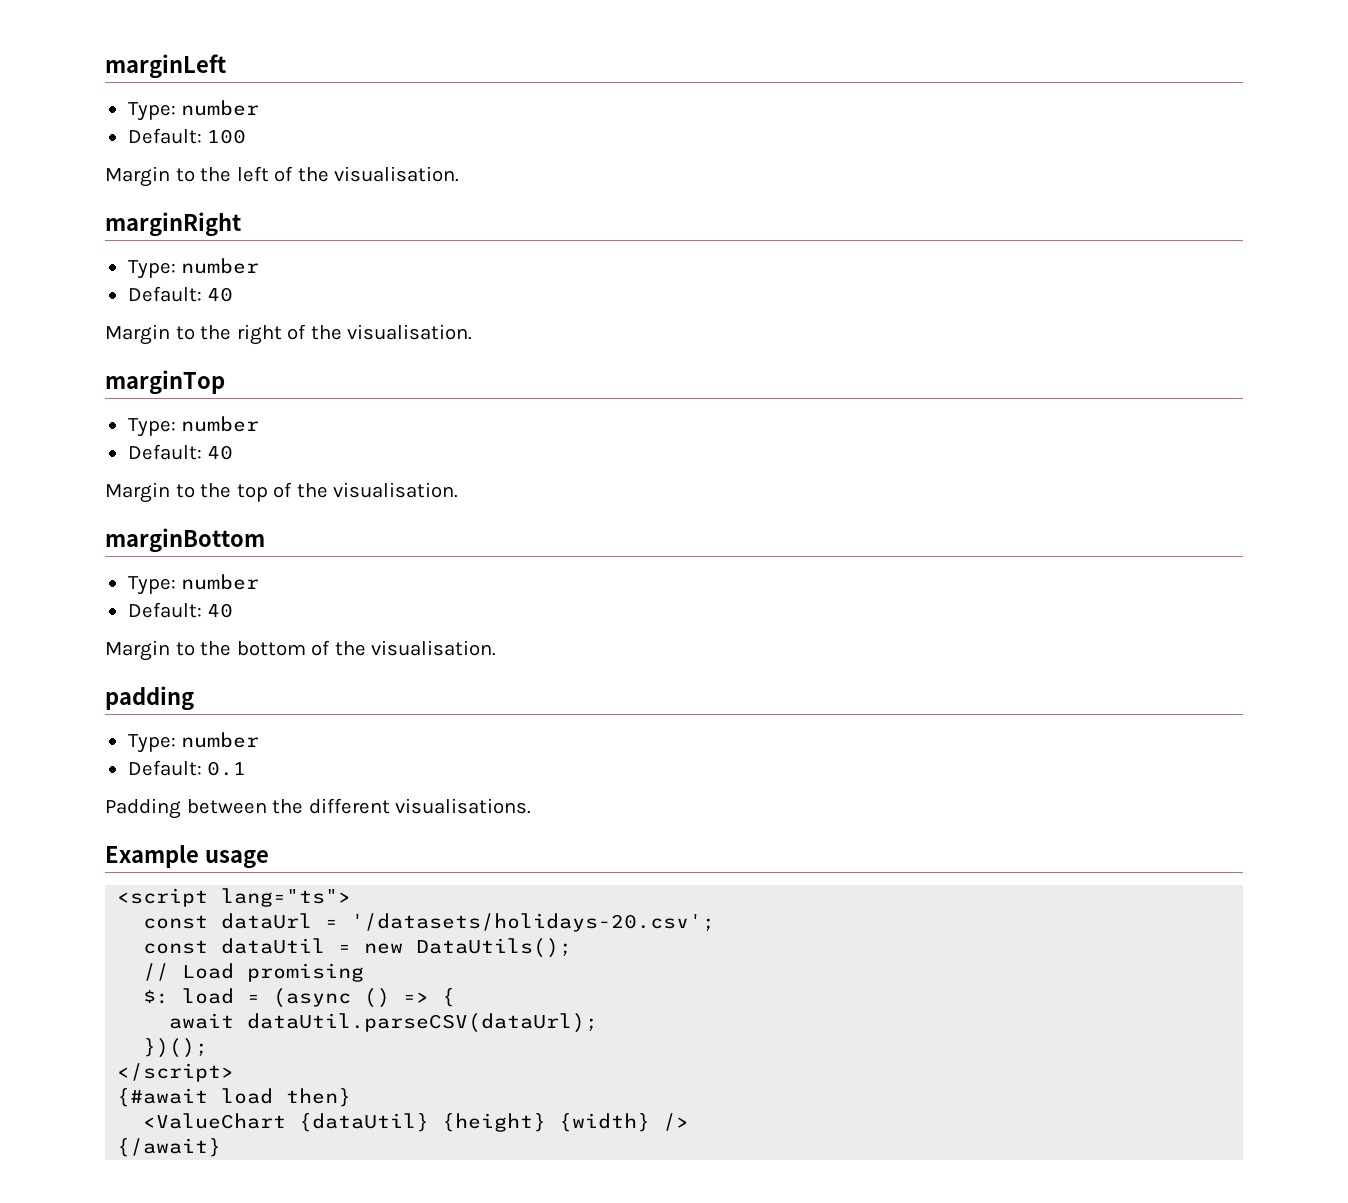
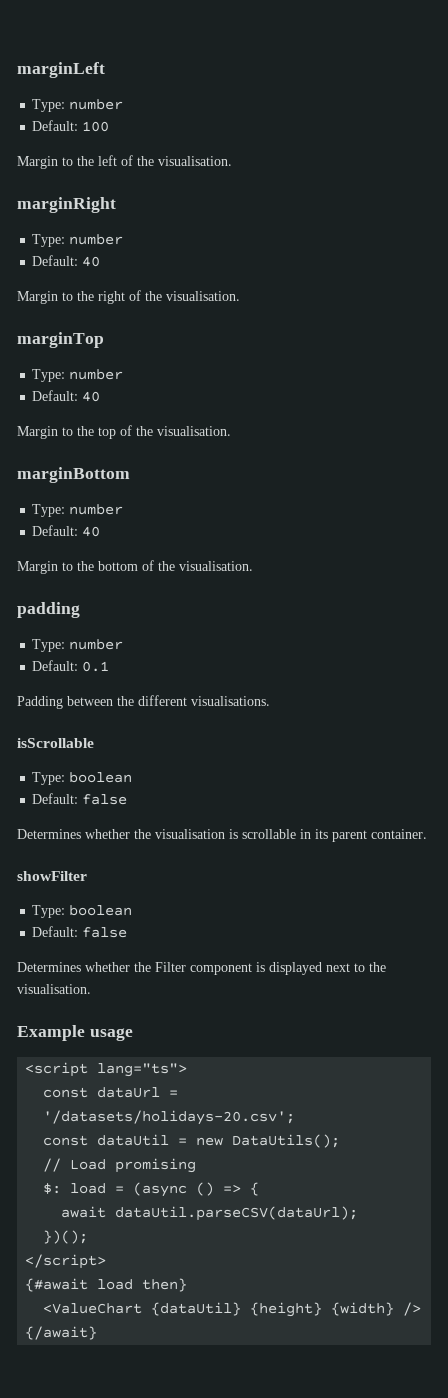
(532, 806) none -> [17,738,94,748] [32,772,133,785] [32,793,128,805] [17,829,427,842] [17,871,87,881] [32,905,133,918] [32,926,128,938] [17,962,386,975] [17,984,91,994] // isScrollable // Type: boolean // Default: false // Determines whether the visualisation is scrollable in its parent container. // showFilter // Type: boolean // Default: false // Determines whether the Filter component is displayed next to the visualisation.

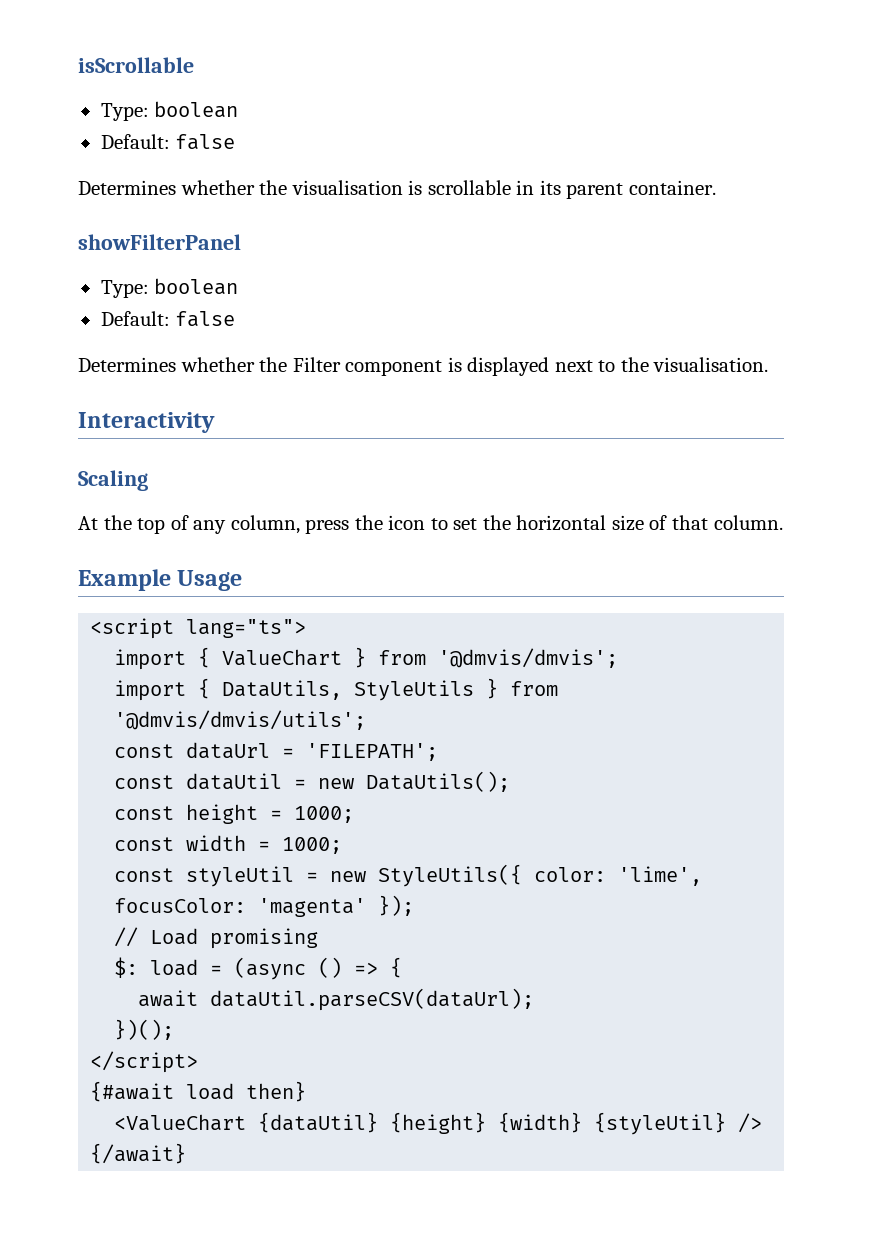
[17,62,105,78] [32,99,124,112] [32,120,110,132] [17,155,232,169] [17,197,116,213] [32,234,124,247] [32,255,101,267] [17,290,240,304] [17,332,104,348] [32,369,124,382] [32,390,101,402] [17,425,231,439] [17,467,130,483] [32,504,124,517] [32,525,101,537] [17,560,253,574] [17,602,80,618] [32,639,124,652] [32,660,110,672] [17,695,270,709] marginLeft // Type: number // Default: 100 // Margin to the left of the visualisation. // marginRight // Type: number // Default: 40 // Margin to the right of the visualisation. // marginTop // Type: number // Default: 40 // Margin to the top of the visualisation. // marginBottom // Type: number // Default: 40 // Margin to the bottom of the visualisation. // padding // Type: number // Default: 0.1 // Padding between the different visualisations. // -> (78, 65) none
[17,871,87,881] showFilter -> [78,234,241,250] showFilterPanel
(91, 989) none -> [78,412,215,433] [78,470,148,491] [78,515,783,534] // Interactivity // Scaling // At the top of any column, press the icon to set the horizontal size of that column.
[89,1028,133,1041] usage -> [177,570,243,591] Usage
(188, 1070) none -> [114,647,619,670] [114,678,559,701] [114,710,367,730] // import { ValueChart } from '@dmvis/dmvis'; // import { DataUtils, StyleUtils } from '@dmvis/dmvis/utils';
[43,1110,296,1125] '/datasets/holidays-20.csv'; -> [306,743,439,761] 'FILEPATH';
(341, 1141) none -> [114,804,355,824] [114,835,343,854] [114,864,703,887] [114,895,415,917] // const height = 1000; // const width = 1000; // const styleUtil = new StyleUtils({ color: 'lime', focusColor: 'magenta' });
(395, 1309) none -> [594,1112,727,1135] {styleUtil}

